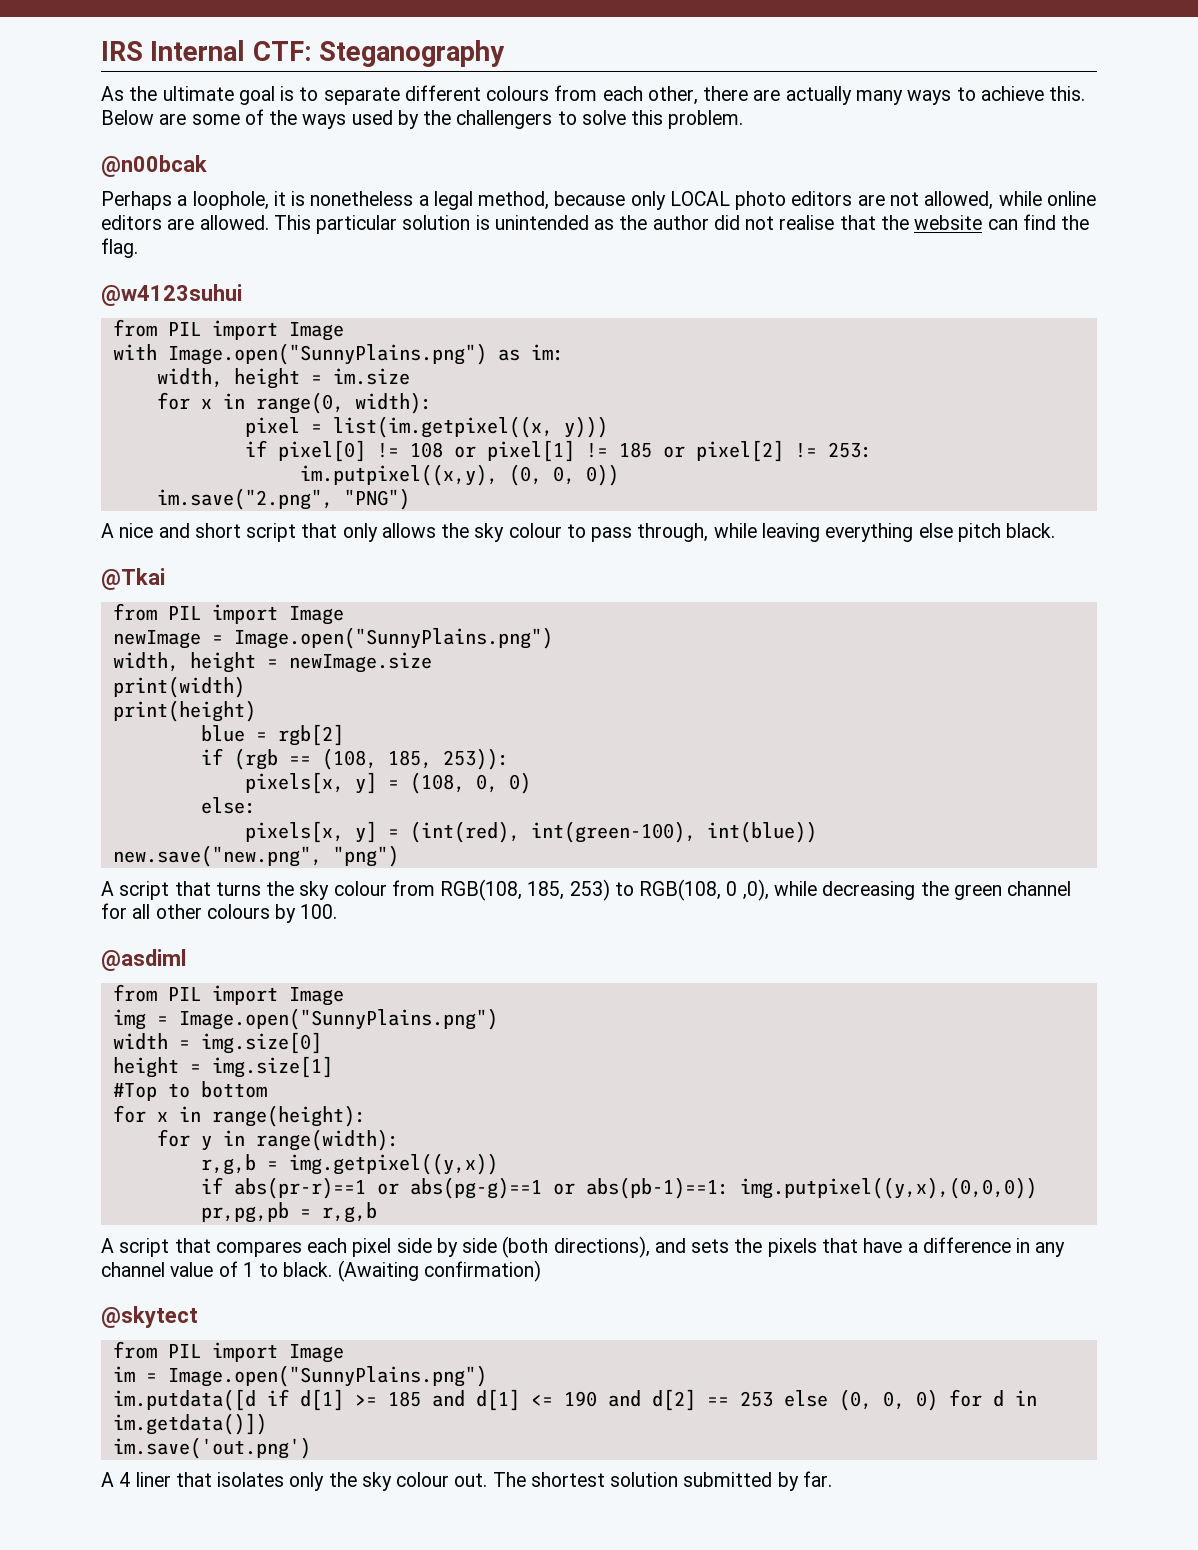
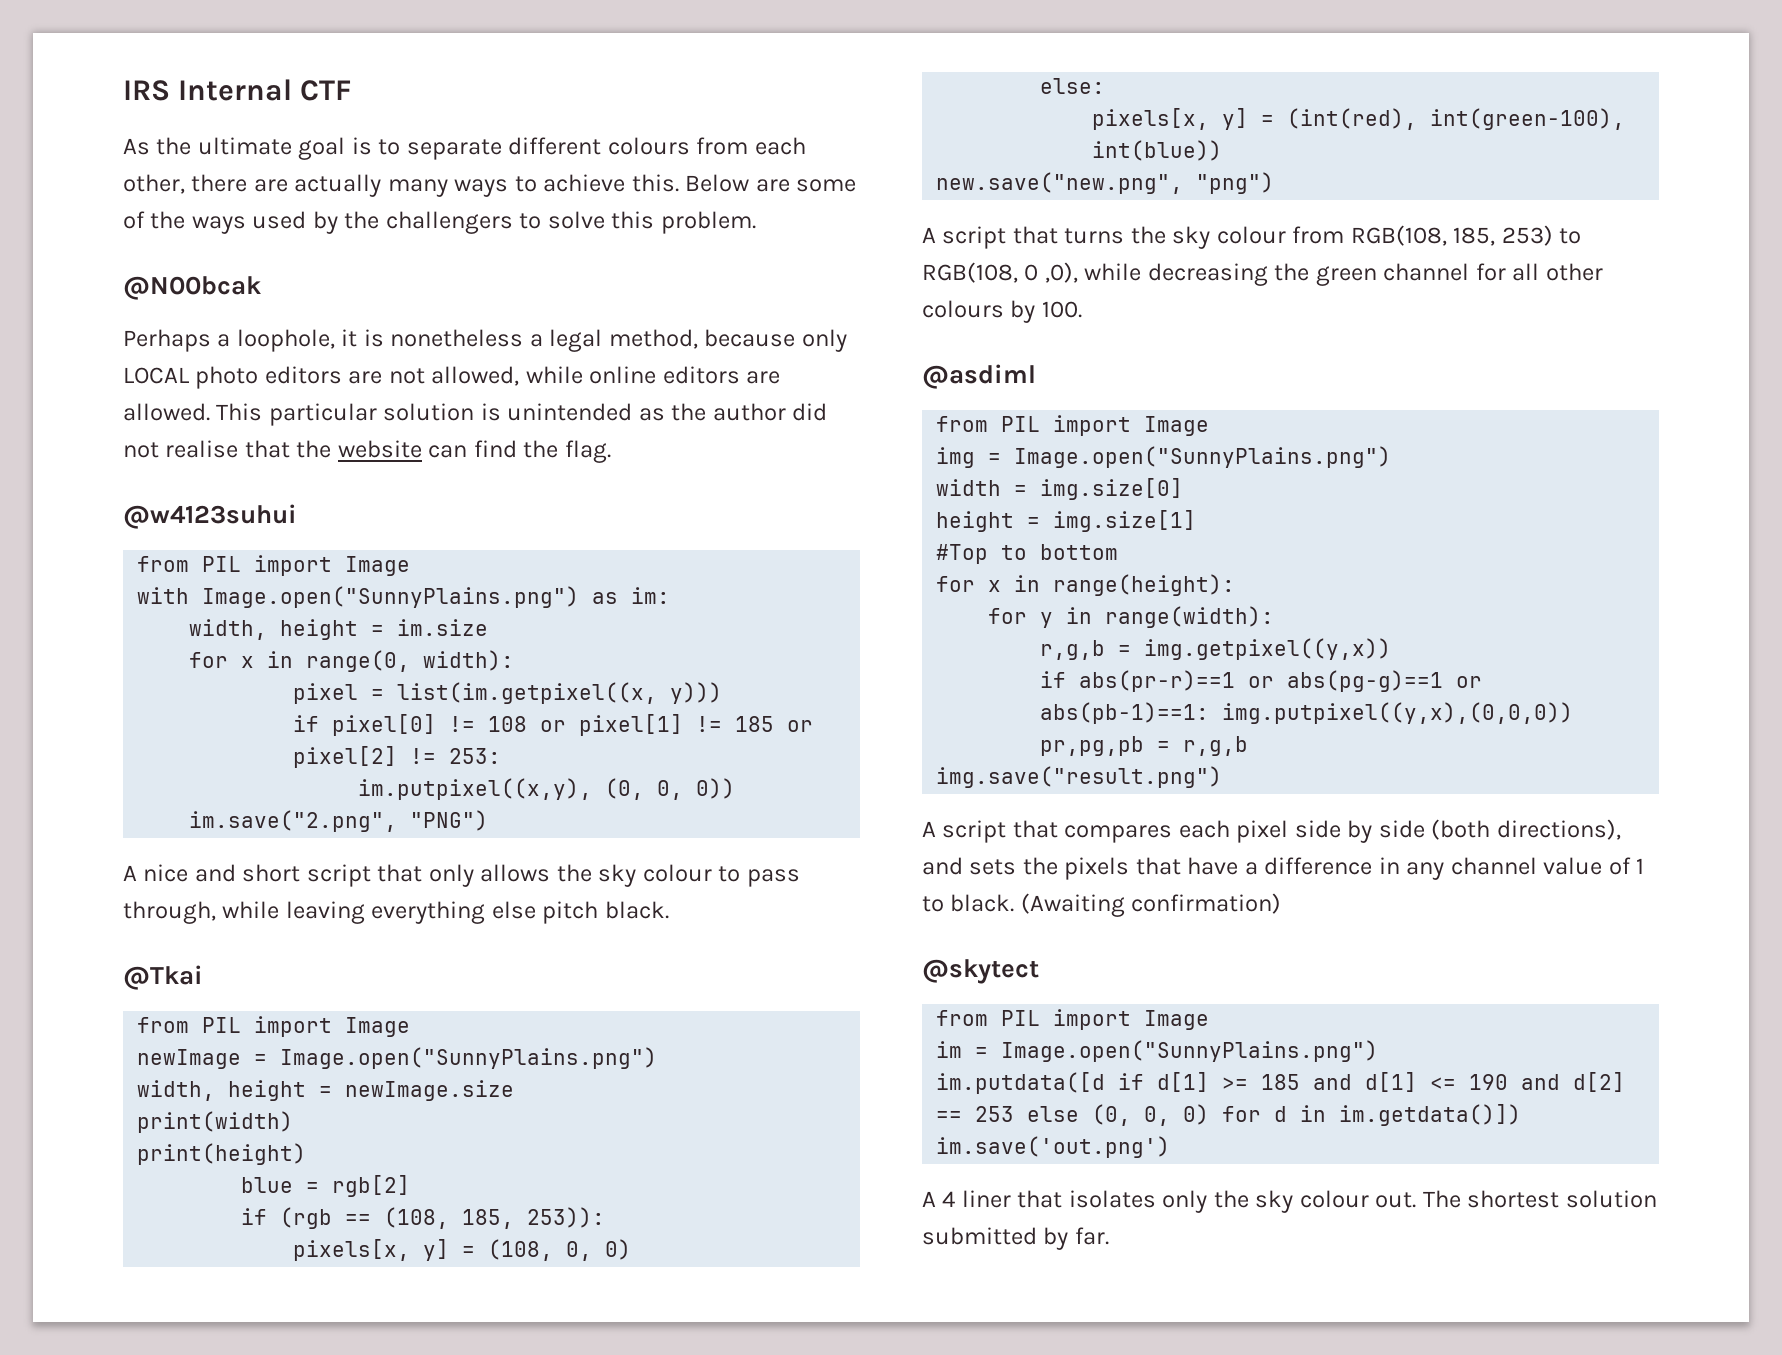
[252,40,506,67] CTF: Steganography -> [300,80,352,101] CTF
[101,155,207,177] @n00bcak -> [123,276,261,300] @N00bcak
(377, 1212) none -> [936,766,1223,788] // img.save("result.png")

